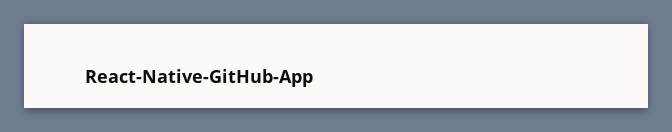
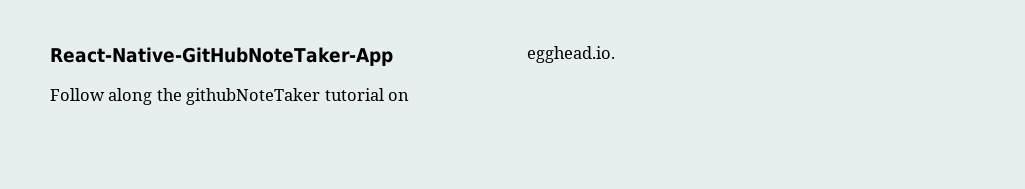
[85,69,313,87] React-Native-GitHub-App -> [50,47,393,66] [50,88,410,105] [527,46,615,63] React-Native-GitHubNoteTaker-App // Follow along the githubNoteTaker tutorial on egghead.io.

